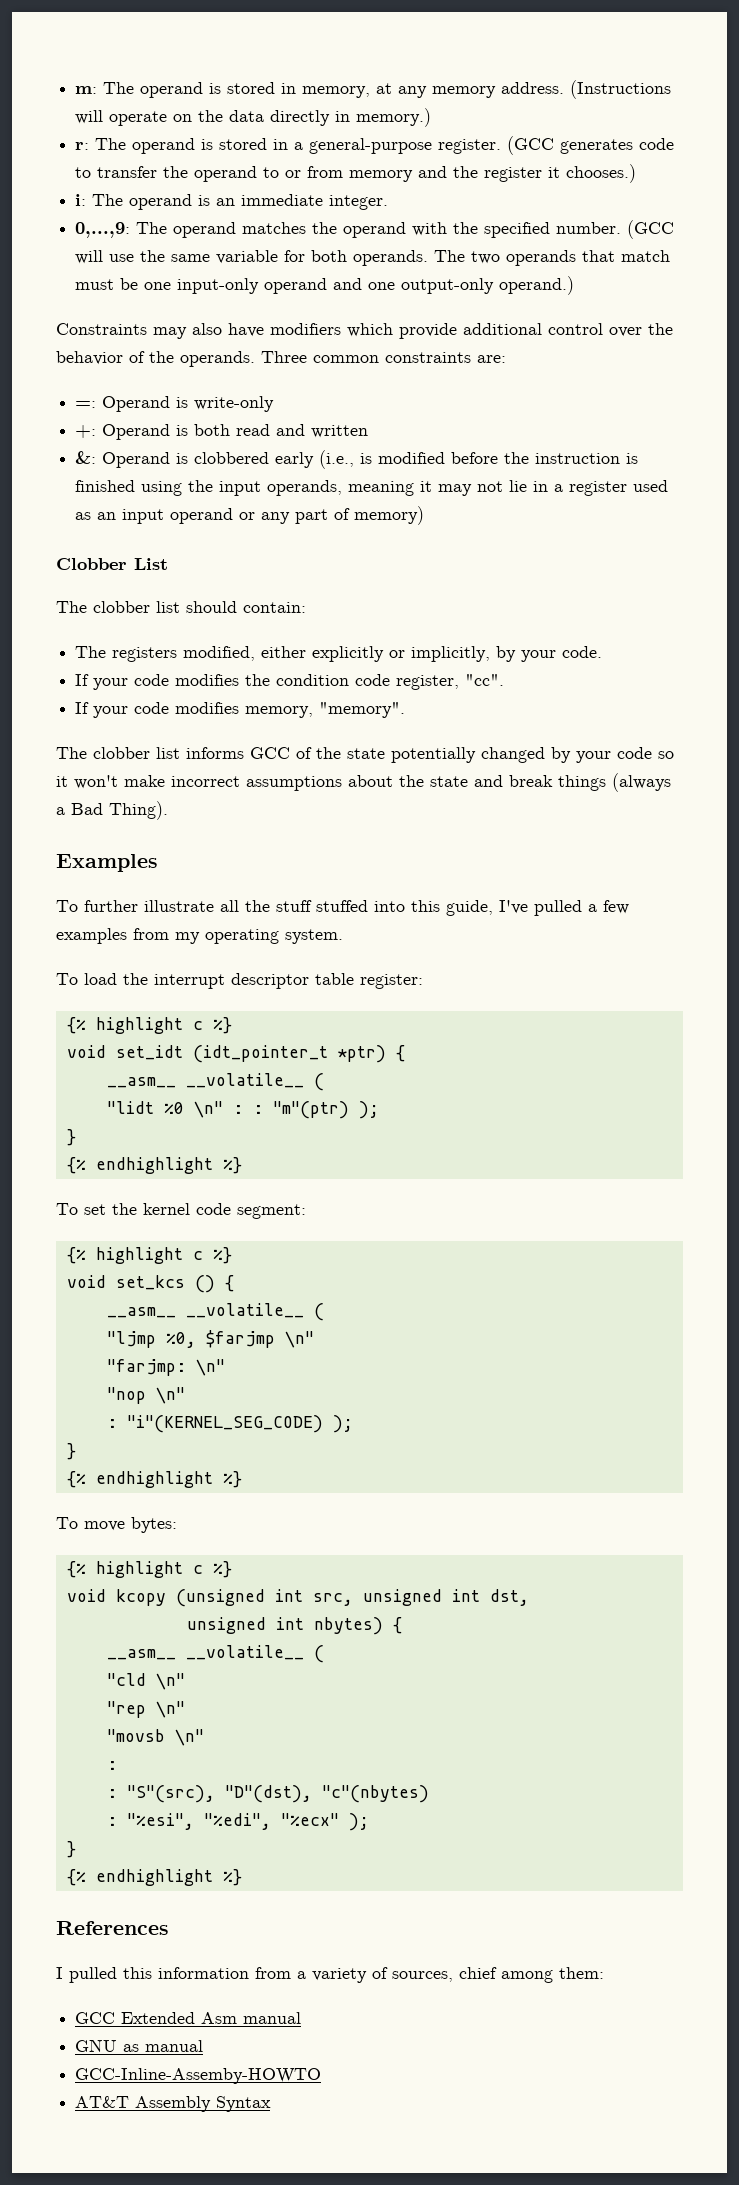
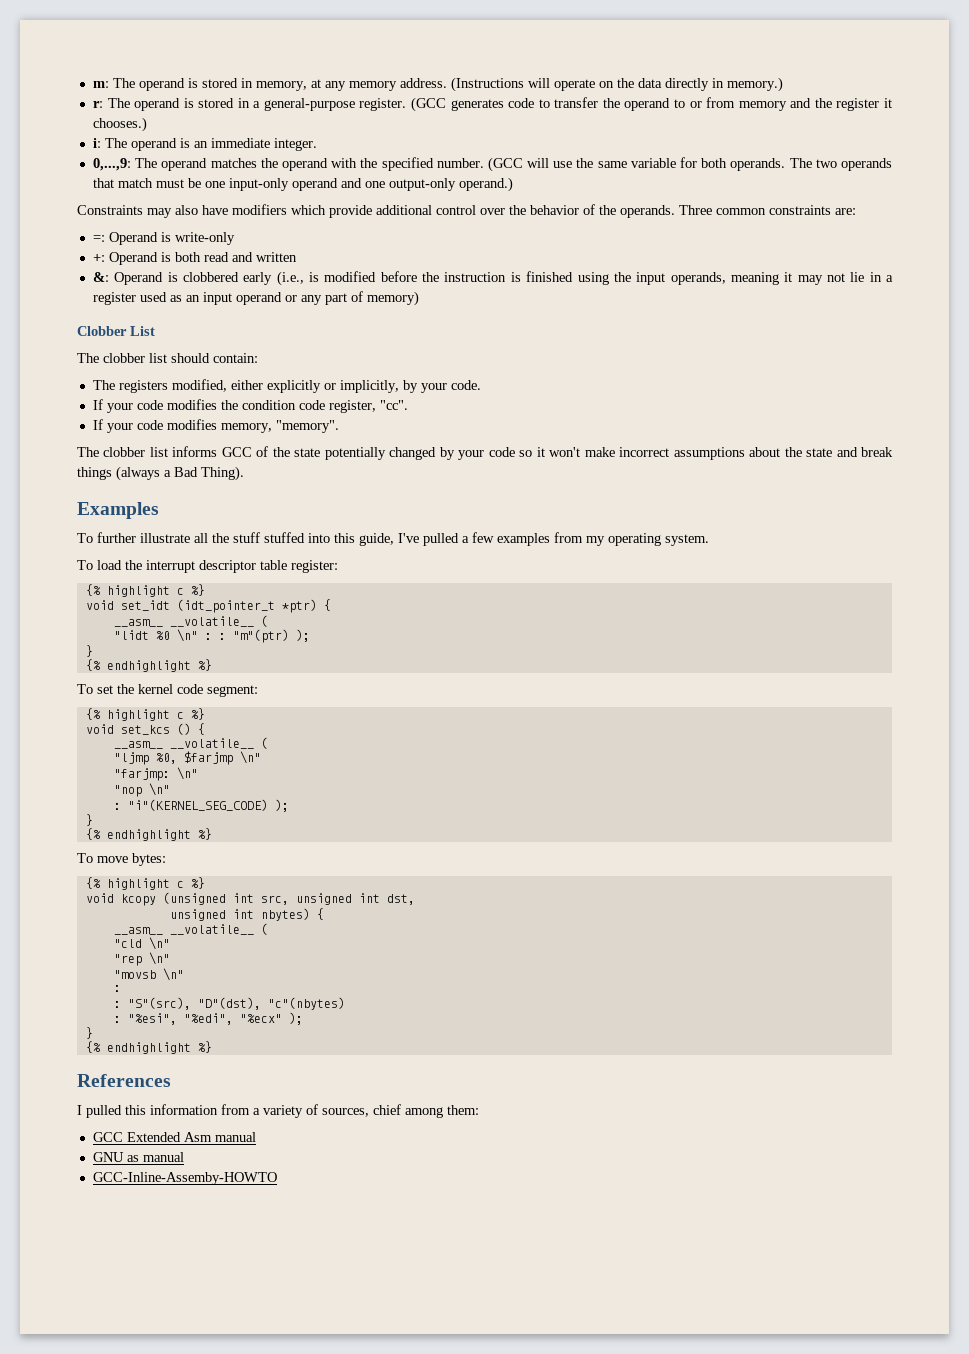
[75,2096,272,2112] // AT&T Assembly Syntax -> (277, 1178) none

